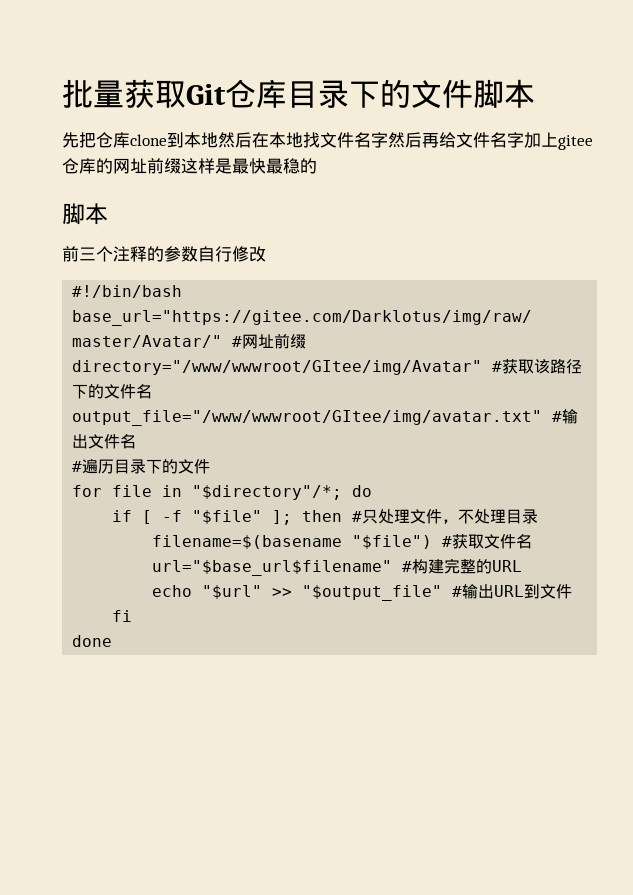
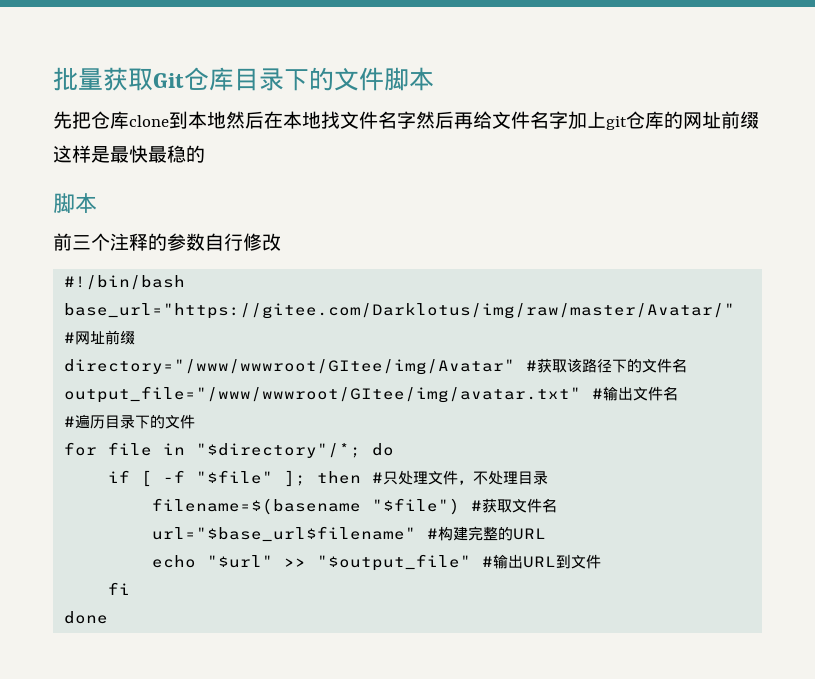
[558,135,593,150] gitee -> [606,116,627,130] git

